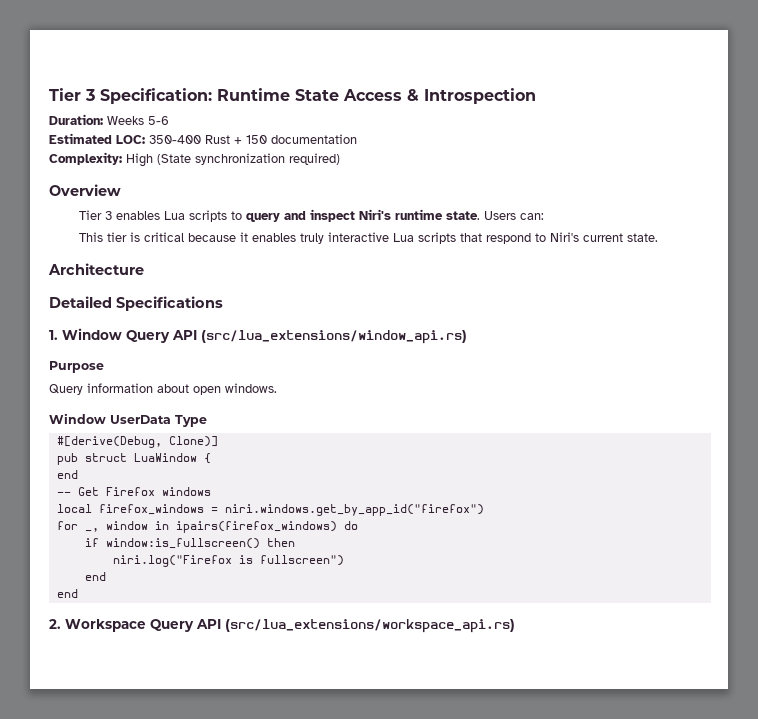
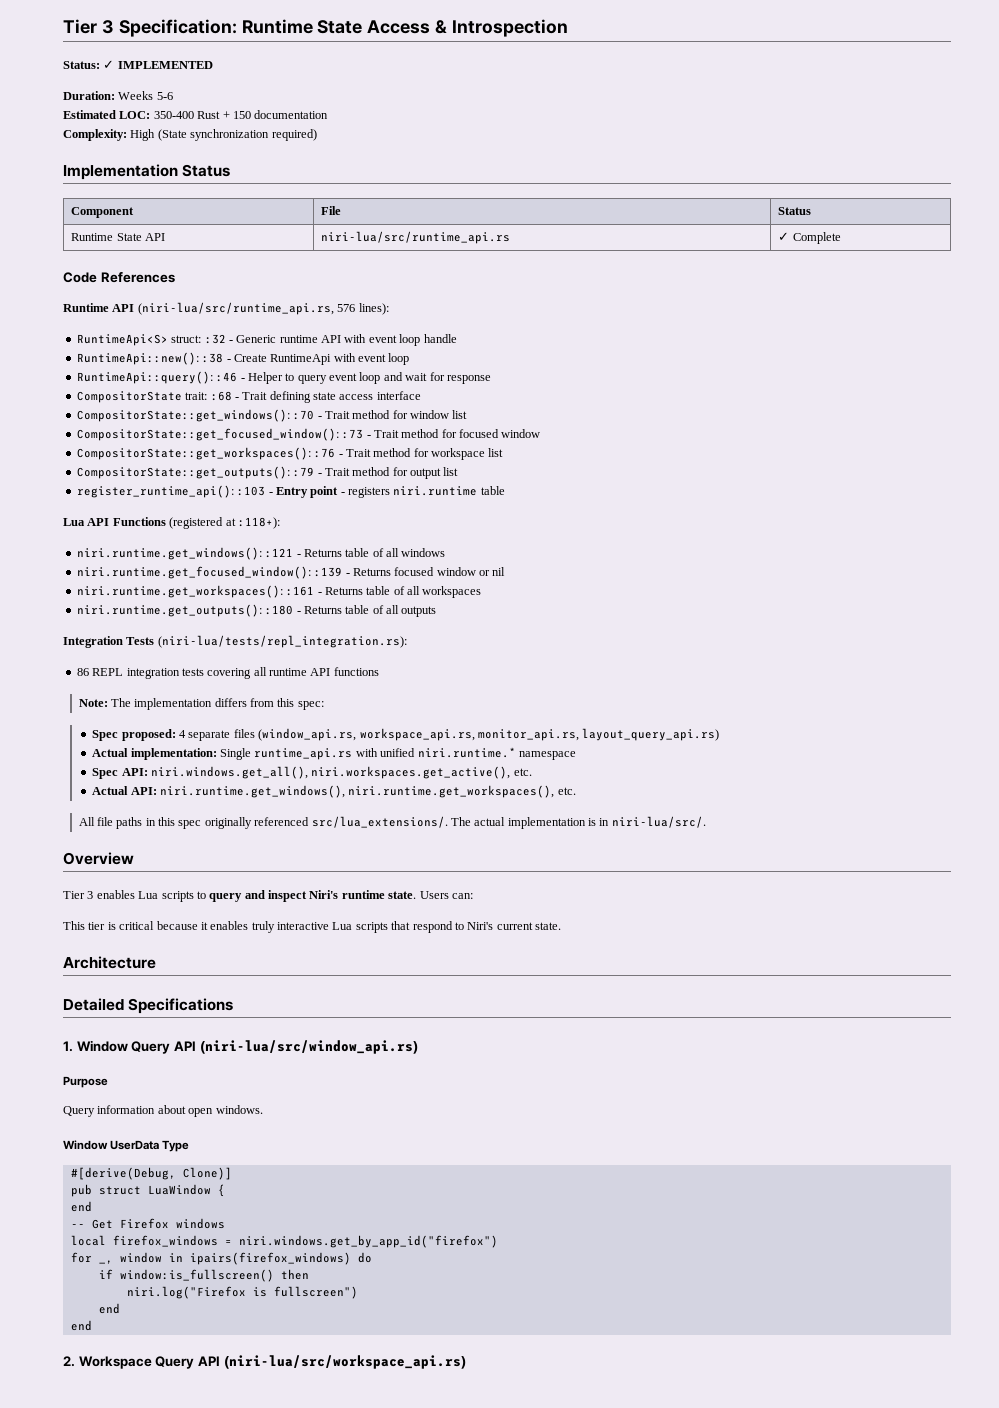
(536, 96) none -> [63,60,213,69] // Status: ✓ IMPLEMENTED
(340, 159) none -> [63,164,231,180] [71,207,135,218] [321,206,342,215] [778,207,812,215] [71,233,166,241] [321,231,511,244] [778,232,841,244] [63,272,175,283] [63,302,389,315] [76,334,457,346] [76,352,410,365] [76,371,491,384] [76,391,421,403] [76,409,468,422] [76,428,541,441] [76,447,504,460] [76,466,459,479] [76,485,505,498] [63,517,280,529] [76,547,446,560] [76,566,506,579] [76,585,482,598] [76,604,437,617] [63,635,407,648] [76,667,379,679] [78,698,324,710] [92,728,720,741] [92,747,576,760] [92,766,532,779] [92,785,576,798] [78,816,706,829] // Implementation Status // Component | File | Status // Runtime State API | niri-lua/src/runtime_api.rs | ✓ Complete // Code References // Runtime API (niri-lua/src/runtime_api.rs, 576 lines): // RuntimeApi<S> struct: :32 - Generic runtime API with event loop handle // RuntimeApi::new(): :38 - Create RuntimeApi with event loop // RuntimeApi::query(): :46 - Helper to query event loop and wait for response // CompositorState trait: :68 - Trait defining state access interface // CompositorState::get_windows(): :70 - Trait method for window list // CompositorState::get_focused_window(): :73 - Trait method for focused window // CompositorState::get_workspaces(): :76 - Trait method for workspace list // CompositorState::get_outputs(): :79 - Trait method for output list // register_runtime_api(): :103 - Entry point - registers niri.runtime table // Lua API Functions (registered at :118+): // niri.runtime.get_windows(): :121 - Returns table of all windows // niri.runtime.get_focused_window(): :139 - Returns focused window or nil // niri.runtime.get_workspaces(): :161 - Returns table of all workspaces // niri.runtime.get_outputs(): :180 - Returns table of all outputs // Integration Tests (niri-lua/tests/repl_integration.rs): // 86 REPL integration tests covering all runtime API functions // Note: The implementation differs from this spec: // Spec proposed: 4 separate files (window_api.rs, workspace_api.rs, monitor_api.rs, layout_query_api.rs) // Actual implementation: Single runtime_api.rs with unified niri.runtime.* namespace // Spec API: niri.windows.get_all(), niri.workspaces.get_active(), etc. // Actual API: niri.runtime.get_windows(), niri.runtime.get_workspaces(), etc. // All file paths in this spec originally referenced src/lua_extensions/. The actual implementation is in niri-lua/src/.
[201,330,467,344] (src/lua_extensions/window_api.rs) -> [199,1040,418,1054] (niri-lua/src/window_api.rs)
[225,619,515,633] (src/lua_extensions/workspace_api.rs) -> [223,1355,466,1369] (niri-lua/src/workspace_api.rs)

